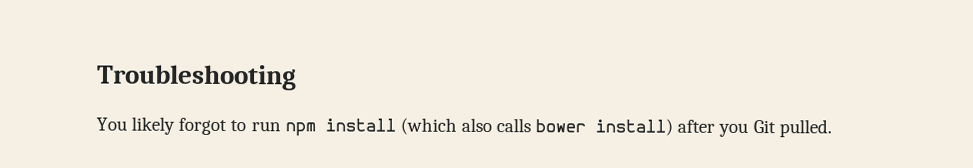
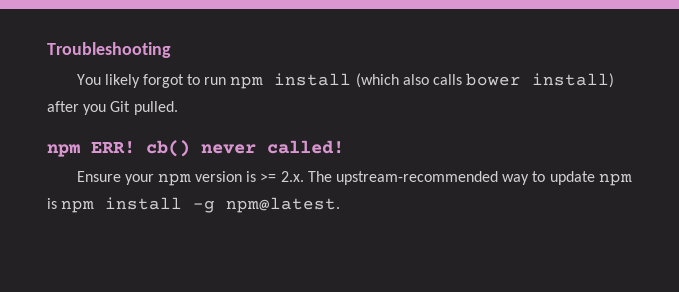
(832, 128) none -> [47,140,344,157] [76,171,632,186] [47,197,341,213] // npm ERR! cb() never called! // Ensure your npm version is >= 2.x. The upstream-recommended way to update npm is npm install -g npm@latest.

